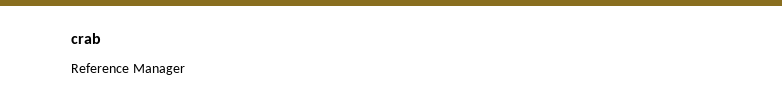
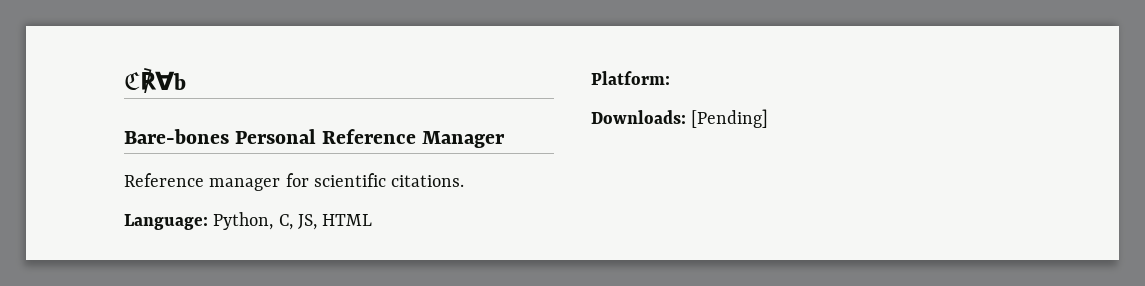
[71,33,101,44] [71,63,185,75] crab // Reference Manager -> [124,67,186,93] [124,129,506,148] [124,173,465,191] [124,212,373,230] [591,71,670,85] [591,109,769,128] ℭ℟∀b // Bare-bones Personal Reference Manager // Reference manager for scientific citations. // Language: Python, C, JS, HTML // Platform: // Downloads: [Pending]

